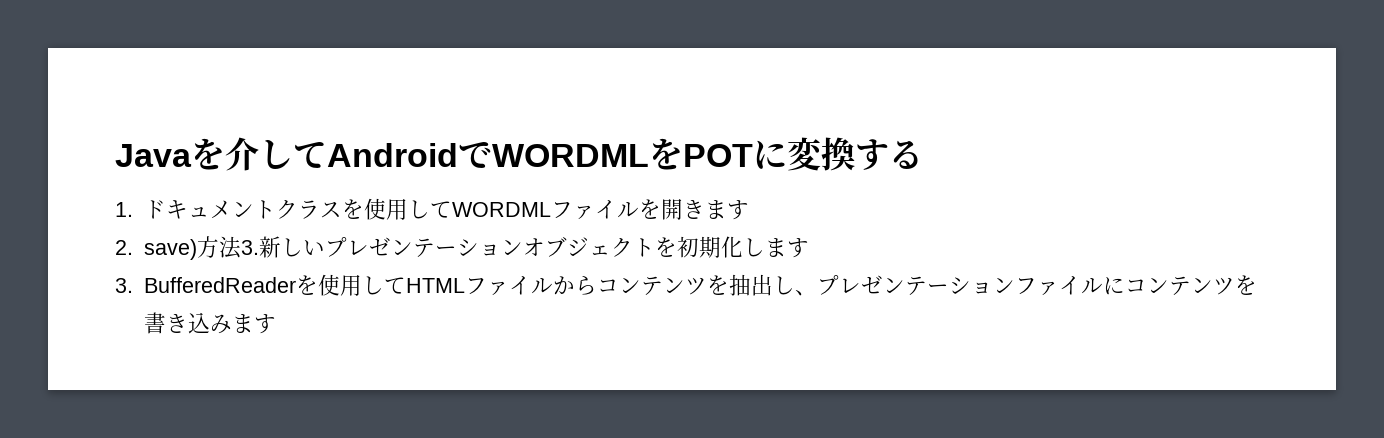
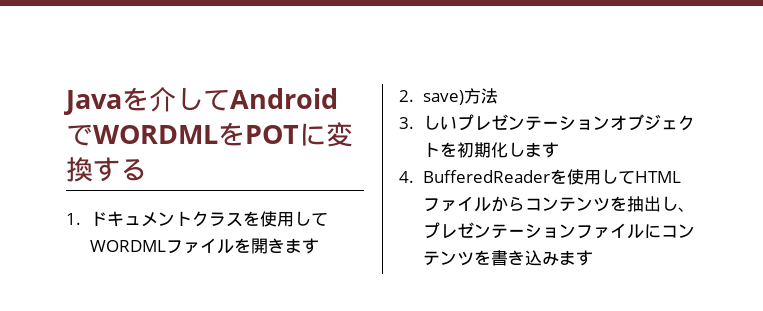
[240,236,281,258] 3.新 -> [399,117,414,129] // 3.
[115,278,133,293] 3. -> [399,171,414,183] 4.

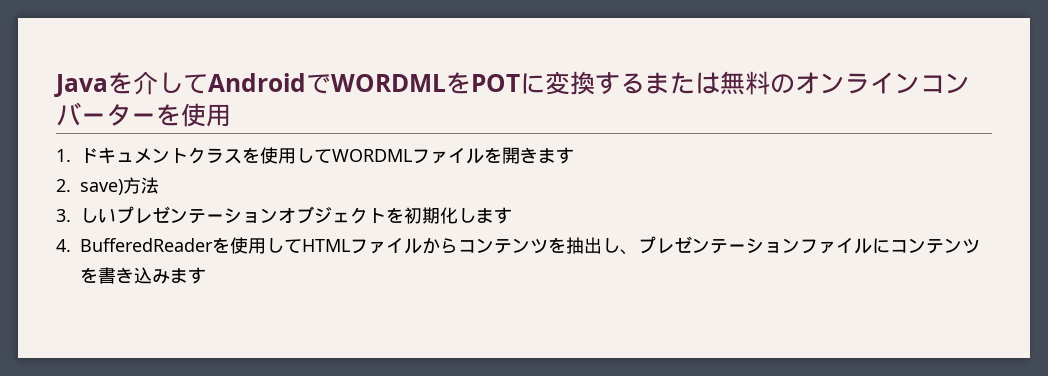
(147, 169) none -> [645,71,970,95] [56,102,231,127] または無料のオンラインコンバーターを使用

